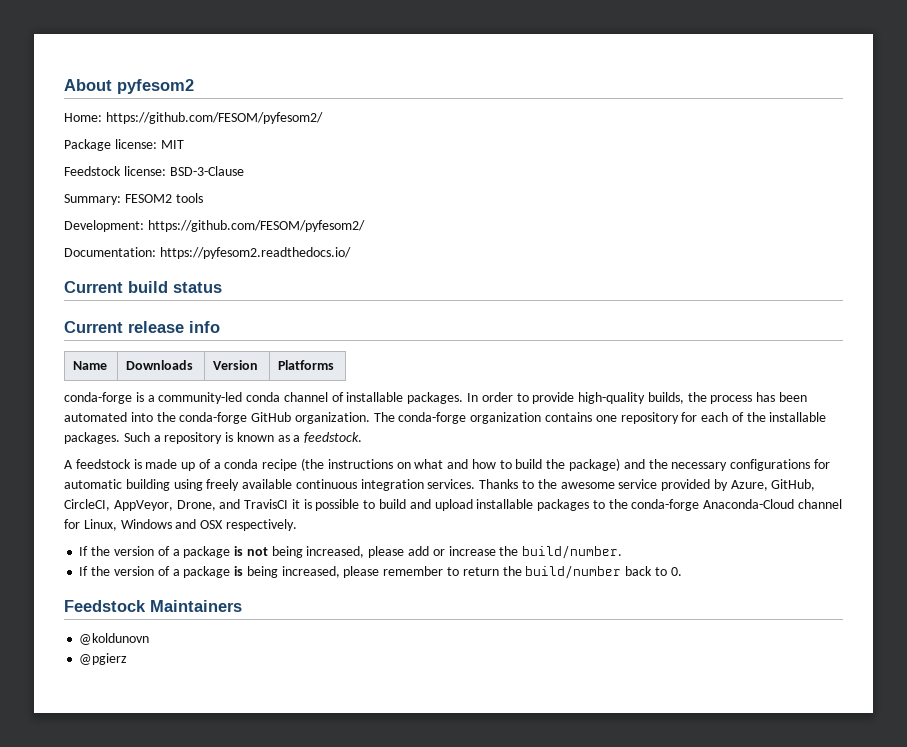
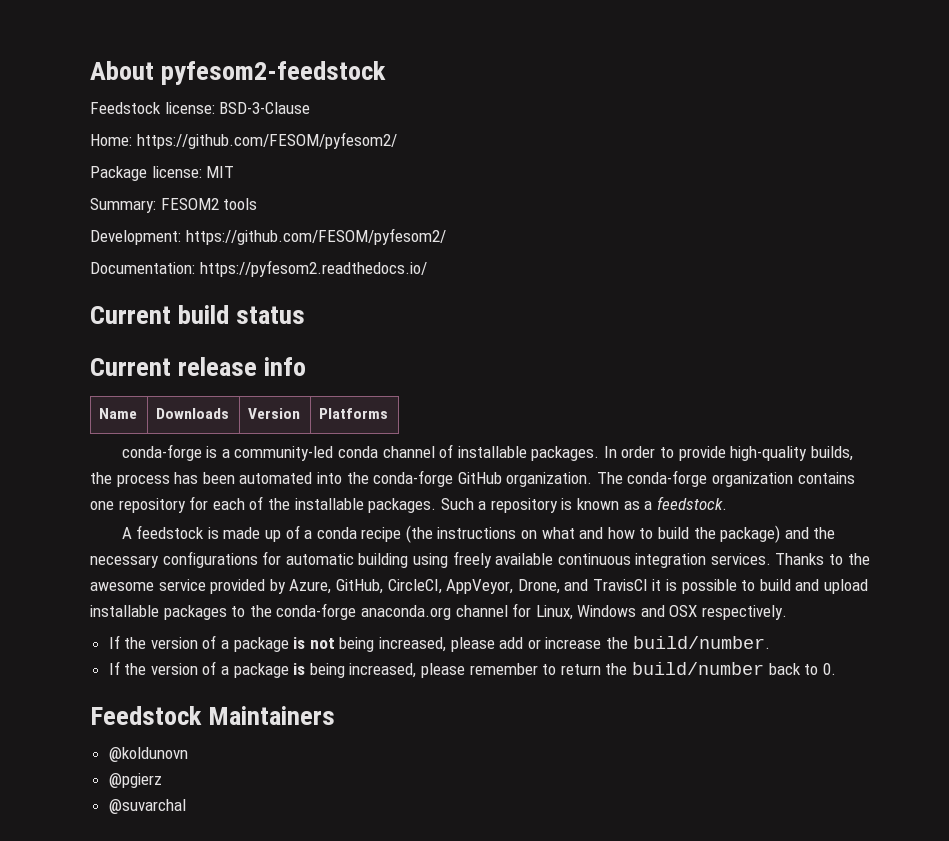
[117,79,194,94] pyfesom2 -> [161,61,387,85] [90,102,311,114] pyfesom2-feedstock // Feedstock license: BSD-3-Clause
[64,166,244,176] // Feedstock license: BSD-3-Clause -> (235, 172) none
[703,499,795,509] Anaconda-Cloud -> [360,605,451,620] anaconda.org
(128, 659) none -> [108,799,186,814] // @suvarchal

